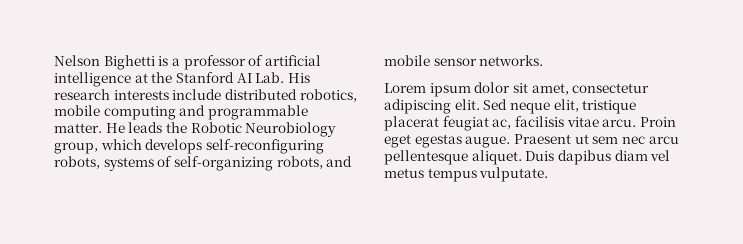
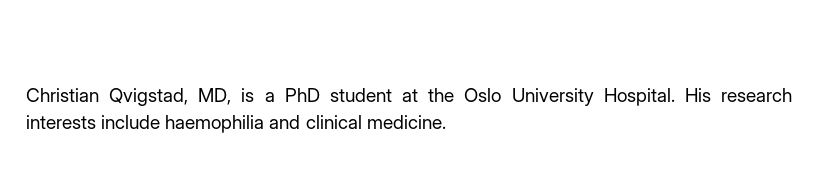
[54,55,321,70] [54,72,310,87] [54,89,357,102] [54,105,308,120] [54,122,337,137] [54,139,324,154] [54,156,353,171] [384,55,544,66] [384,82,650,97] [384,99,637,114] [384,116,676,131] [384,134,679,148] [384,150,671,165] [384,167,549,182] Nelson Bighetti is a professor of artificial intelligence at the Stanford AI Lab. His research interests include distributed robotics, mobile computing and programmable matter. He leads the Robotic Neurobiology group, which develops self-reconfiguring robots, systems of self-organizing robots, and mobile sensor networks. // Lorem ipsum dolor sit amet, consectetur adipiscing elit. Sed neque elit, tristique placerat feugiat ac, facilisis vitae arcu. Proin eget egestas augue. Praesent ut sem nec arcu pellentesque aliquet. Duis dapibus diam vel metus tempus vulputate. -> [26,88,793,106] [26,115,446,133] Christian Qvigstad, MD, is a PhD student at the Oslo University Hospital. His research interests include haemophilia and clinical medicine.

